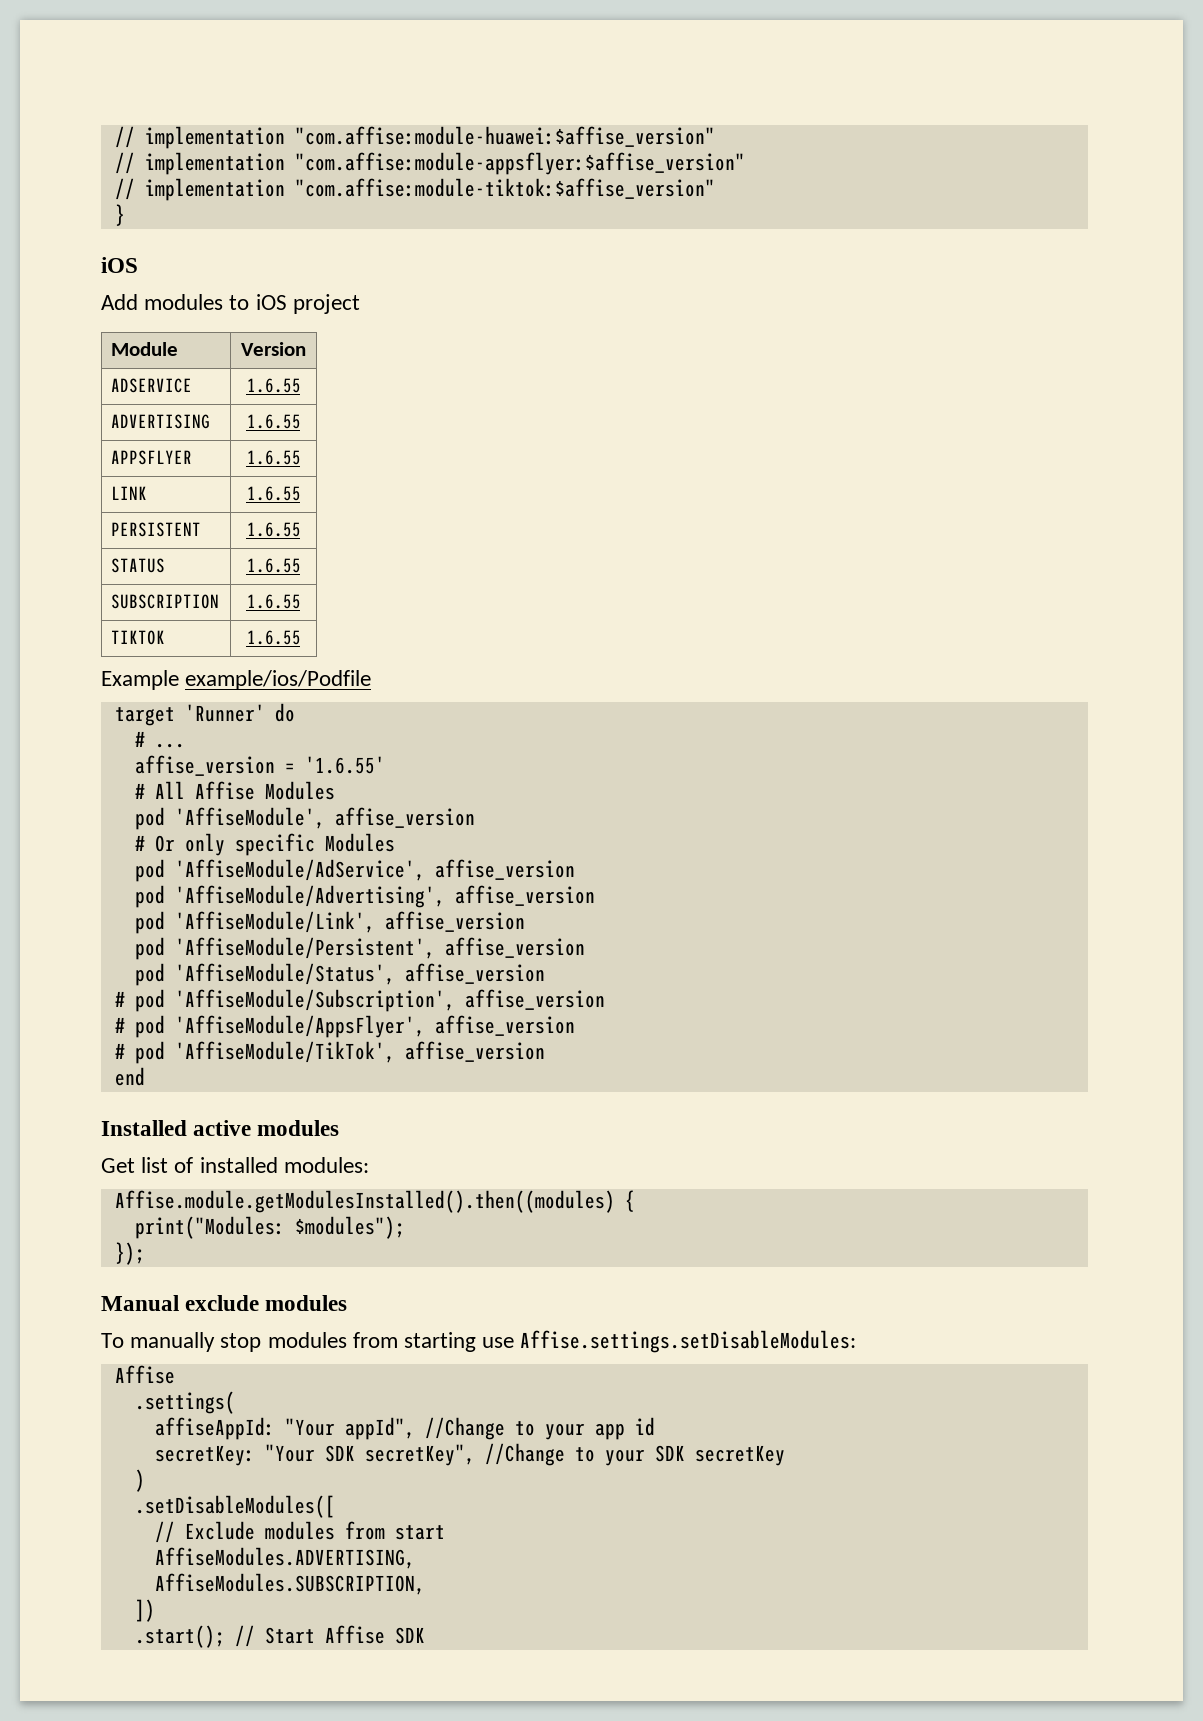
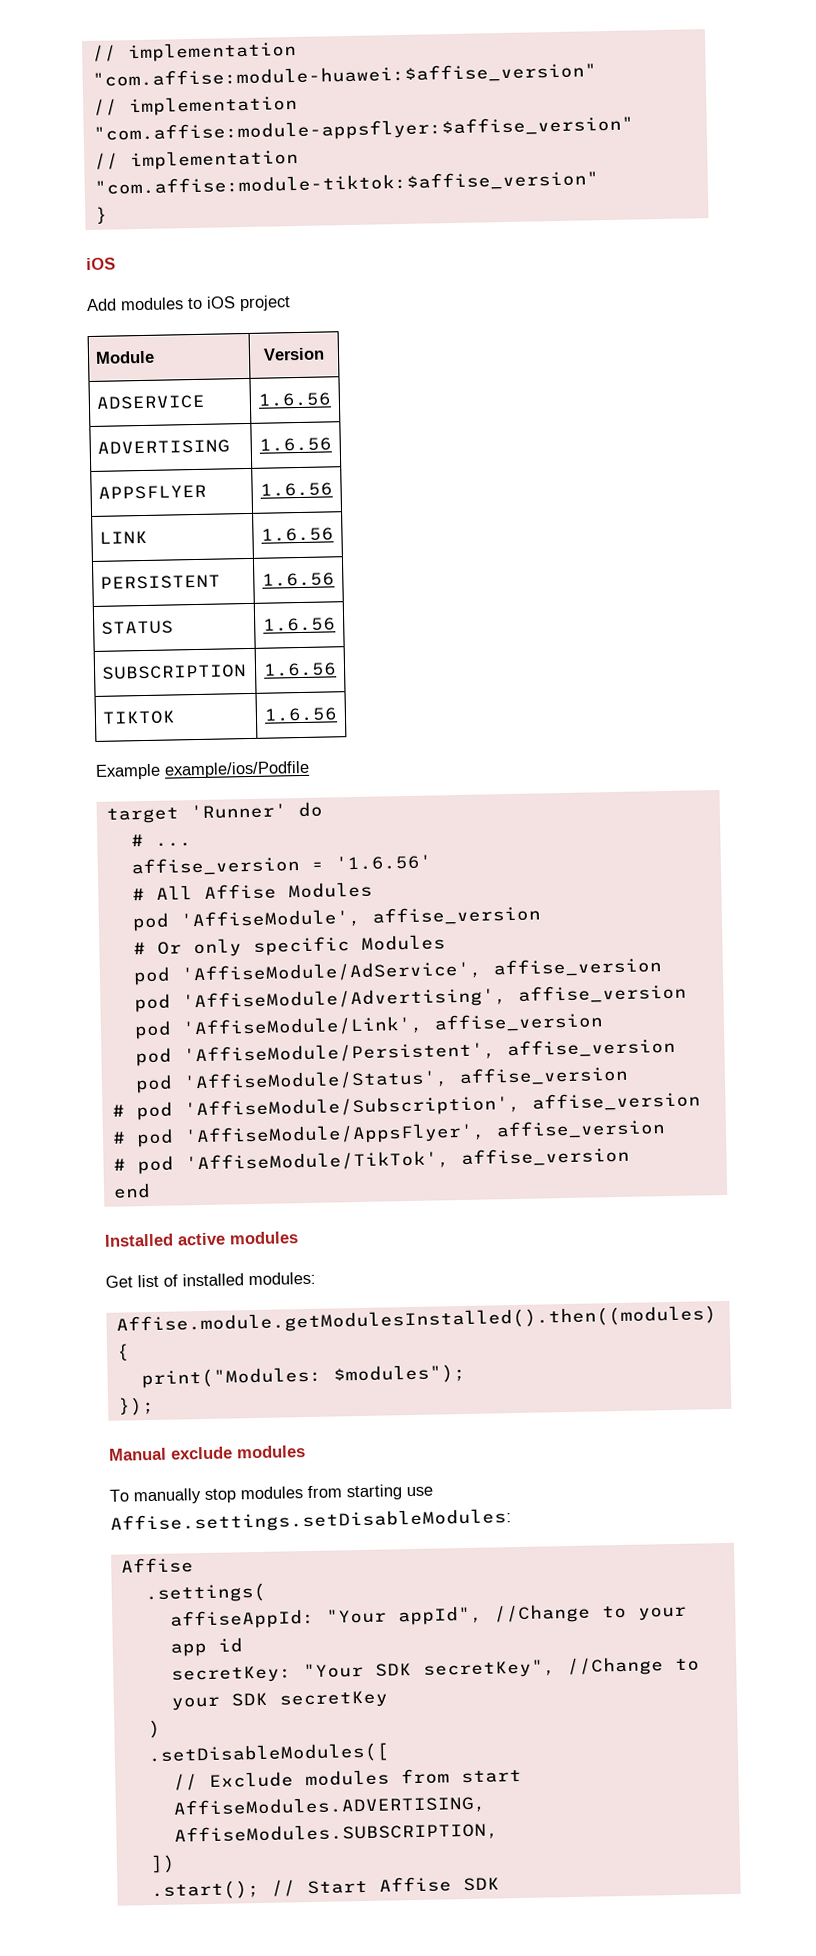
[246,378,301,393] 1.6.55 -> [258,392,331,407] 1.6.56
[246,414,301,429] 1.6.55 -> [259,437,332,452] 1.6.56
[246,450,301,465] 1.6.55 -> [260,482,333,497] 1.6.56
[246,486,301,501] 1.6.55 -> [261,527,334,542] 1.6.56
[246,522,301,537] 1.6.55 -> [262,572,335,587] 1.6.56
[246,558,301,573] 1.6.55 -> [263,617,336,632] 1.6.56
[246,594,301,609] 1.6.55 -> [263,662,337,677] 1.6.56
[246,630,301,645] 1.6.55 -> [264,707,338,722] 1.6.56
[304,756,385,774] '1.6.55' -> [334,854,432,871] '1.6.56'

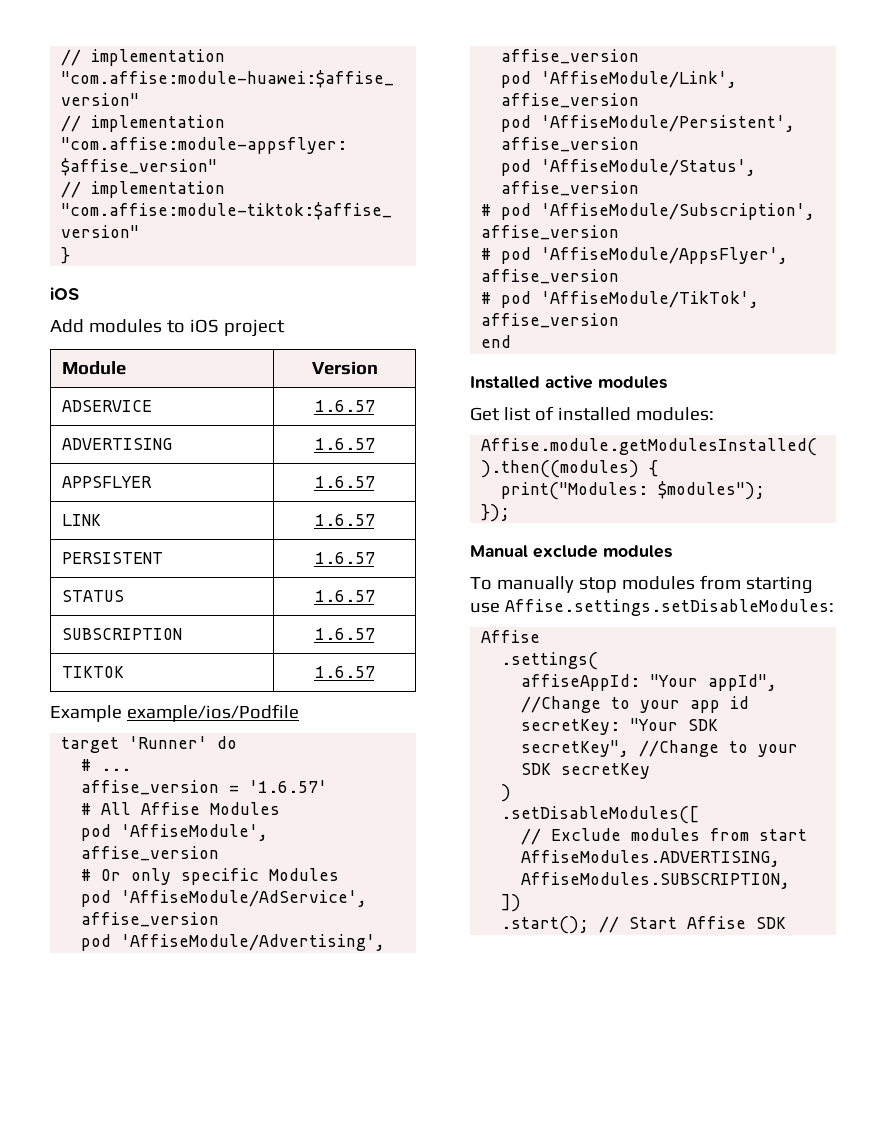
[258,392,331,407] 1.6.56 -> [314,400,375,412] 1.6.57
[259,437,332,452] 1.6.56 -> [314,438,375,450] 1.6.57
[260,482,333,497] 1.6.56 -> [314,476,375,488] 1.6.57
[261,527,334,542] 1.6.56 -> [314,514,375,526] 1.6.57
[262,572,335,587] 1.6.56 -> [314,552,375,564] 1.6.57
[263,617,336,632] 1.6.56 -> [314,590,375,602] 1.6.57
[263,662,337,677] 1.6.56 -> [314,628,375,640] 1.6.57
[264,707,338,722] 1.6.56 -> [314,666,375,678] 1.6.57
[334,854,432,871] '1.6.56' -> [249,780,328,793] '1.6.57'

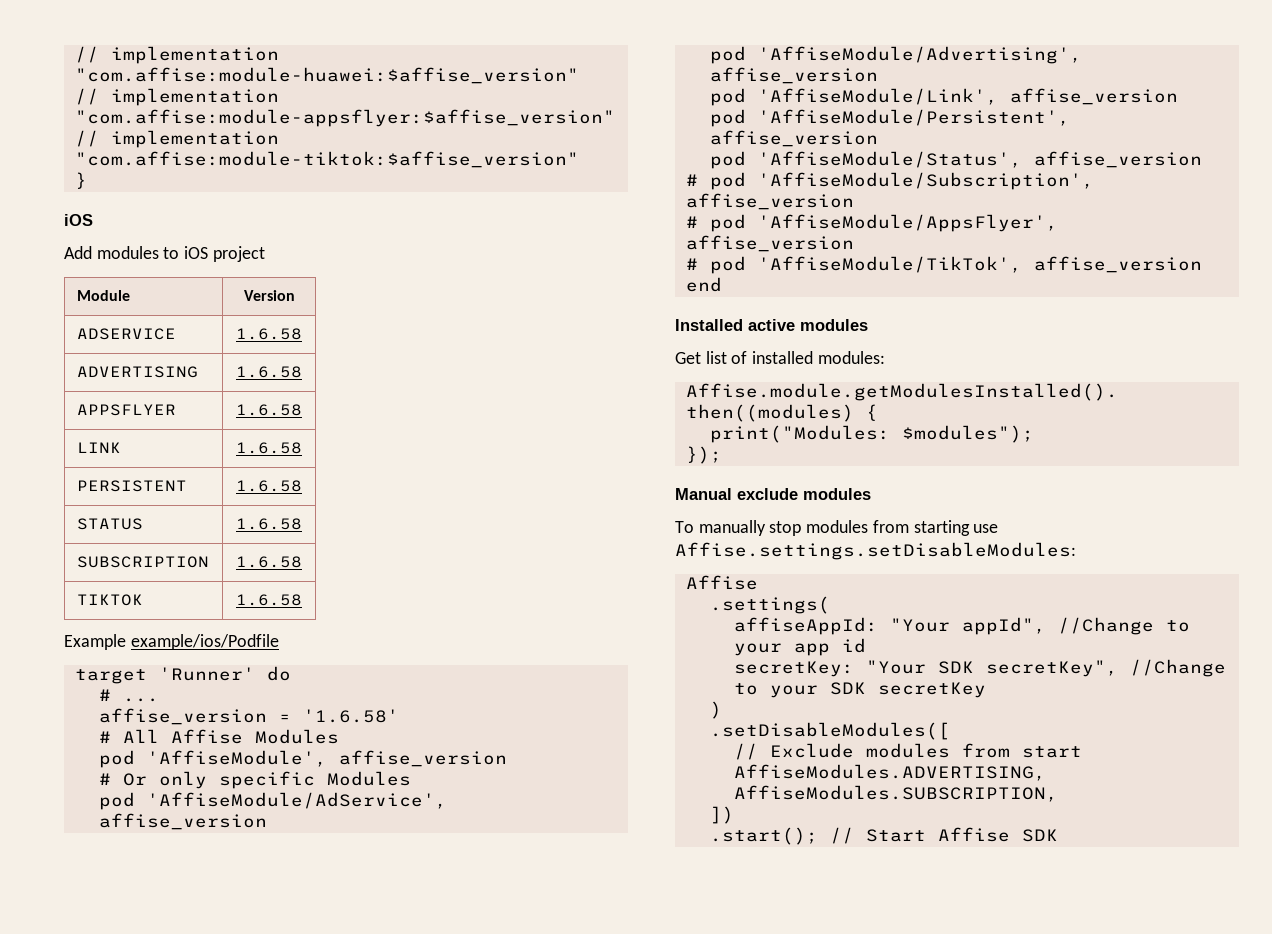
[314,400,375,412] 1.6.57 -> [236,328,302,340] 1.6.58
[314,438,375,450] 1.6.57 -> [236,366,302,378] 1.6.58
[314,476,375,488] 1.6.57 -> [236,404,302,416] 1.6.58
[314,514,375,526] 1.6.57 -> [236,442,302,454] 1.6.58
[314,552,375,564] 1.6.57 -> [236,480,302,492] 1.6.58
[314,590,375,602] 1.6.57 -> [236,518,302,530] 1.6.58
[314,628,375,640] 1.6.57 -> [236,556,302,568] 1.6.58
[314,666,375,678] 1.6.57 -> [236,594,302,606] 1.6.58
[249,780,328,793] '1.6.57' -> [302,709,399,723] '1.6.58'

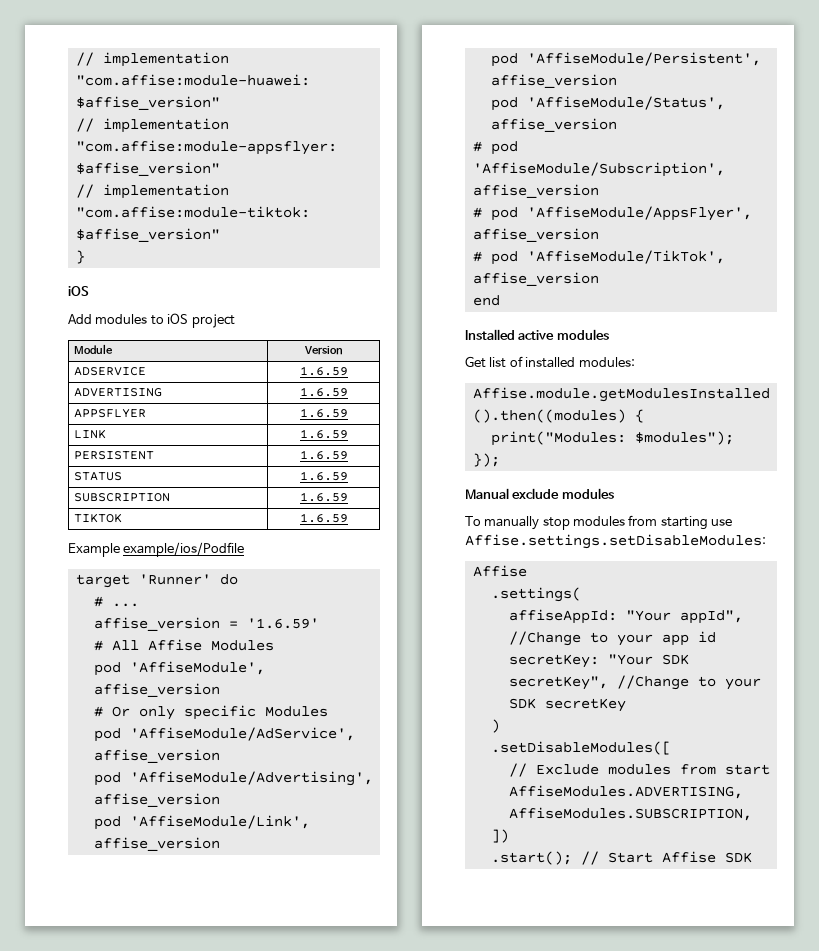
[236,328,302,340] 1.6.58 -> [299,366,348,376] 1.6.59
[236,366,302,378] 1.6.58 -> [299,387,348,397] 1.6.59
[236,404,302,416] 1.6.58 -> [299,408,348,418] 1.6.59
[236,442,302,454] 1.6.58 -> [299,429,348,439] 1.6.59
[236,480,302,492] 1.6.58 -> [299,450,348,460] 1.6.59
[236,518,302,530] 1.6.58 -> [299,471,348,481] 1.6.59
[236,556,302,568] 1.6.58 -> [299,492,348,502] 1.6.59
[236,594,302,606] 1.6.58 -> [299,513,348,523] 1.6.59
[302,709,399,723] '1.6.58' -> [246,618,319,629] '1.6.59'

